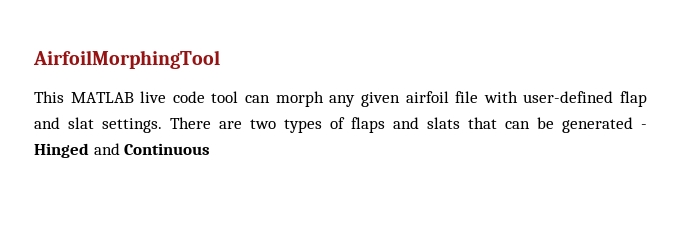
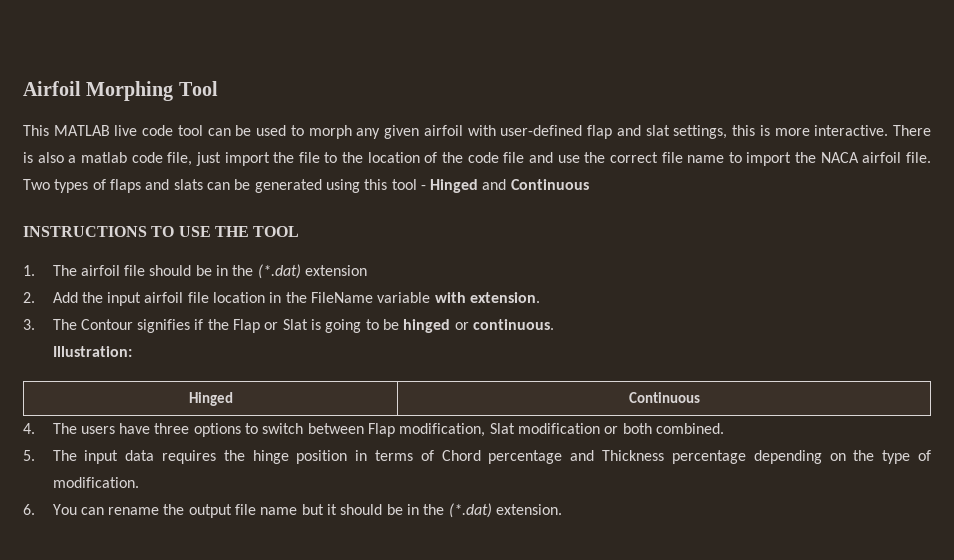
[33,50,220,69] AirfoilMorphingTool -> [23,81,218,101] Airfoil Morphing Tool
(271, 99) none -> [235,125,304,136] be used to
[455,91,479,103] file -> (463, 130) none
[102,117,276,133] settings. There are two -> [673,125,932,139] [23,152,931,166] [23,179,50,190] settings, this is more interactive. There is also a matlab code file, just import the file to the location of the code file and use the correct file name to import the NACA airfoil file. Two
[468,117,497,129] that -> (203, 184) none
(633, 125) none -> [325,179,417,193] using this tool
(211, 149) none -> [23,226,300,237] [23,264,368,279] [23,292,541,306] [23,319,554,333] [52,346,132,357] [188,392,233,406] [628,392,700,403] [23,423,724,437] [23,450,932,464] [52,477,139,488] [23,503,562,518] // INSTRUCTIONS TO USE THE TOOL // 1. The airfoil file should be in the (*.dat) extension // 2. Add the input airfoil file location in the FileName variable with extension. // 3. The Contour signifies if the Flap or Slat is going to be hinged or continuous. // Illustration: // Hinged | Continuous // 4. The users have three options to switch between Flap modification, Slat modification or both combined. // 5. The input data requires the hinge position in terms of Chord percentage and Thickness percentage depending on the type of modification. // 6. You can rename the output file name but it should be in the (*.dat) extension.

